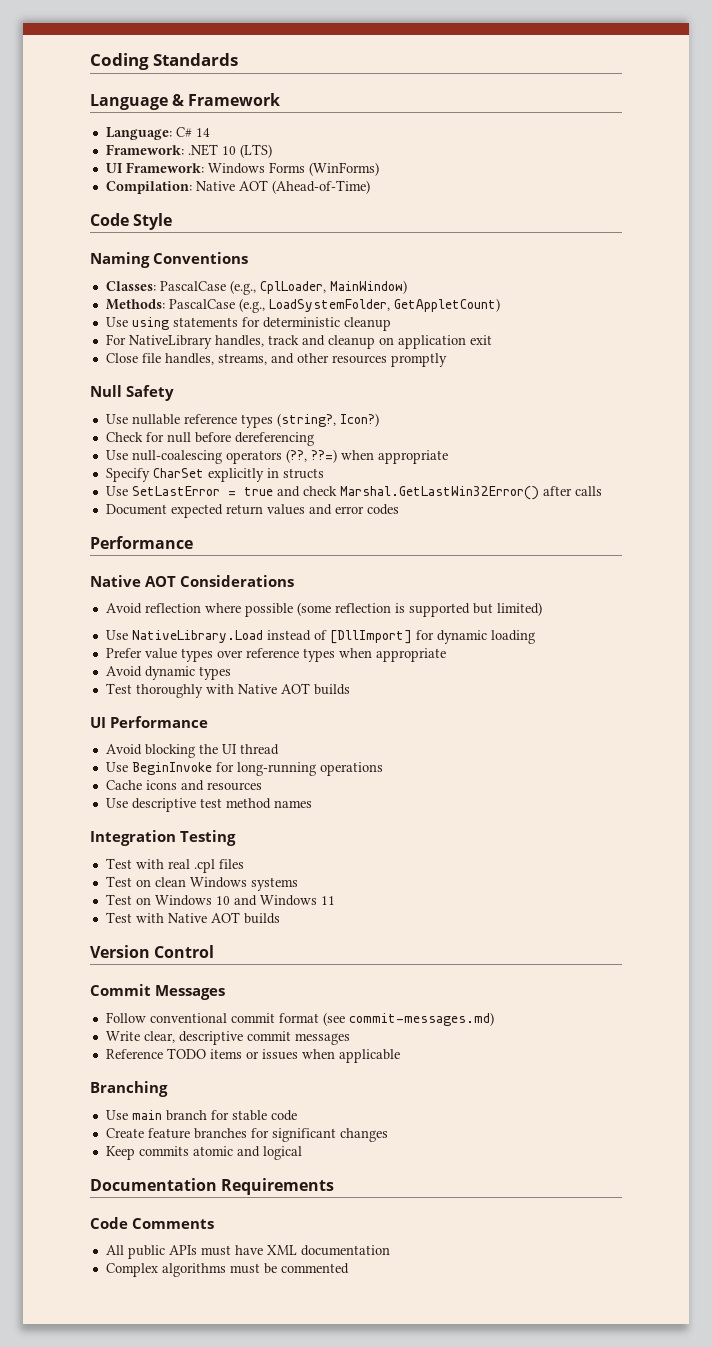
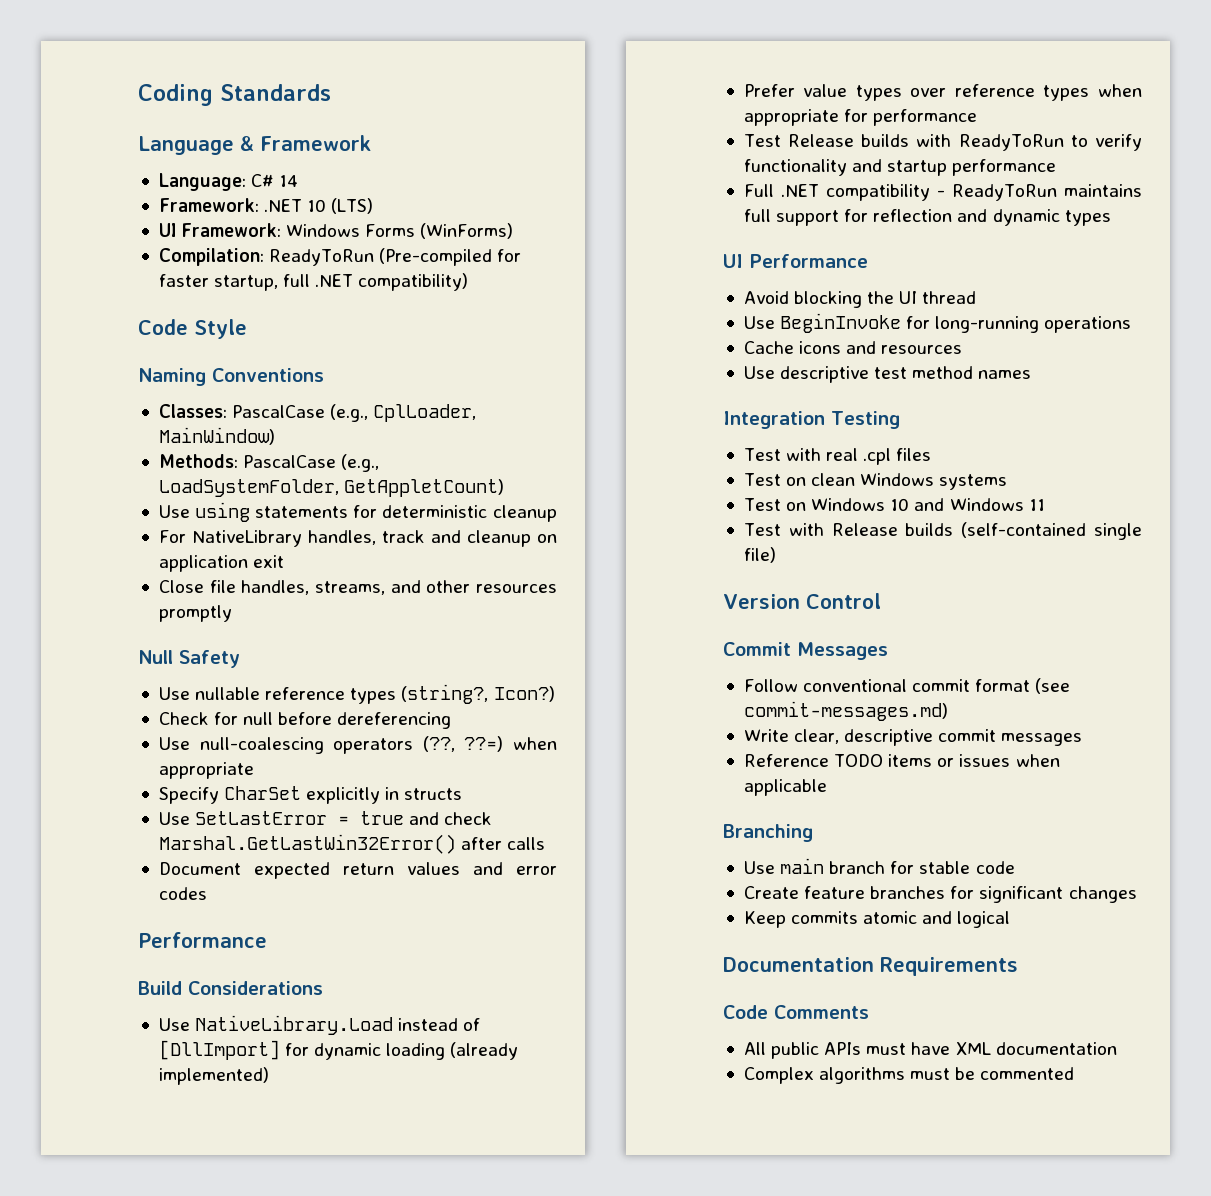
[195,180,370,194] Native AOT (Ahead-of-Time) -> [269,248,522,266] [158,273,469,291] ReadyToRun (Pre-compiled for faster startup, full .NET compatibility)
[90,575,176,587] Native AOT -> [138,981,182,995] Build
[105,602,542,617] // Avoid reflection where possible (some reflection is supported but limited) -> (323, 988) none
(535, 637) none -> [450,1042,519,1060] [158,1067,269,1085] (already implemented)
[105,666,231,680] [105,683,350,698] // Avoid dynamic types // Test thoroughly with Native AOT builds -> [844,109,978,126] [743,134,1142,151] [743,159,1057,176] [743,184,1142,201] [743,209,1111,226] for performance // Test Release builds with ReadyToRun to verify functionality and startup performance // Full .NET compatibility - ReadyToRun maintains full support for reflection and dynamic types
[167,912,280,924] Native AOT builds -> [831,522,1142,540] [743,547,776,563] Release builds (self-contained single file)

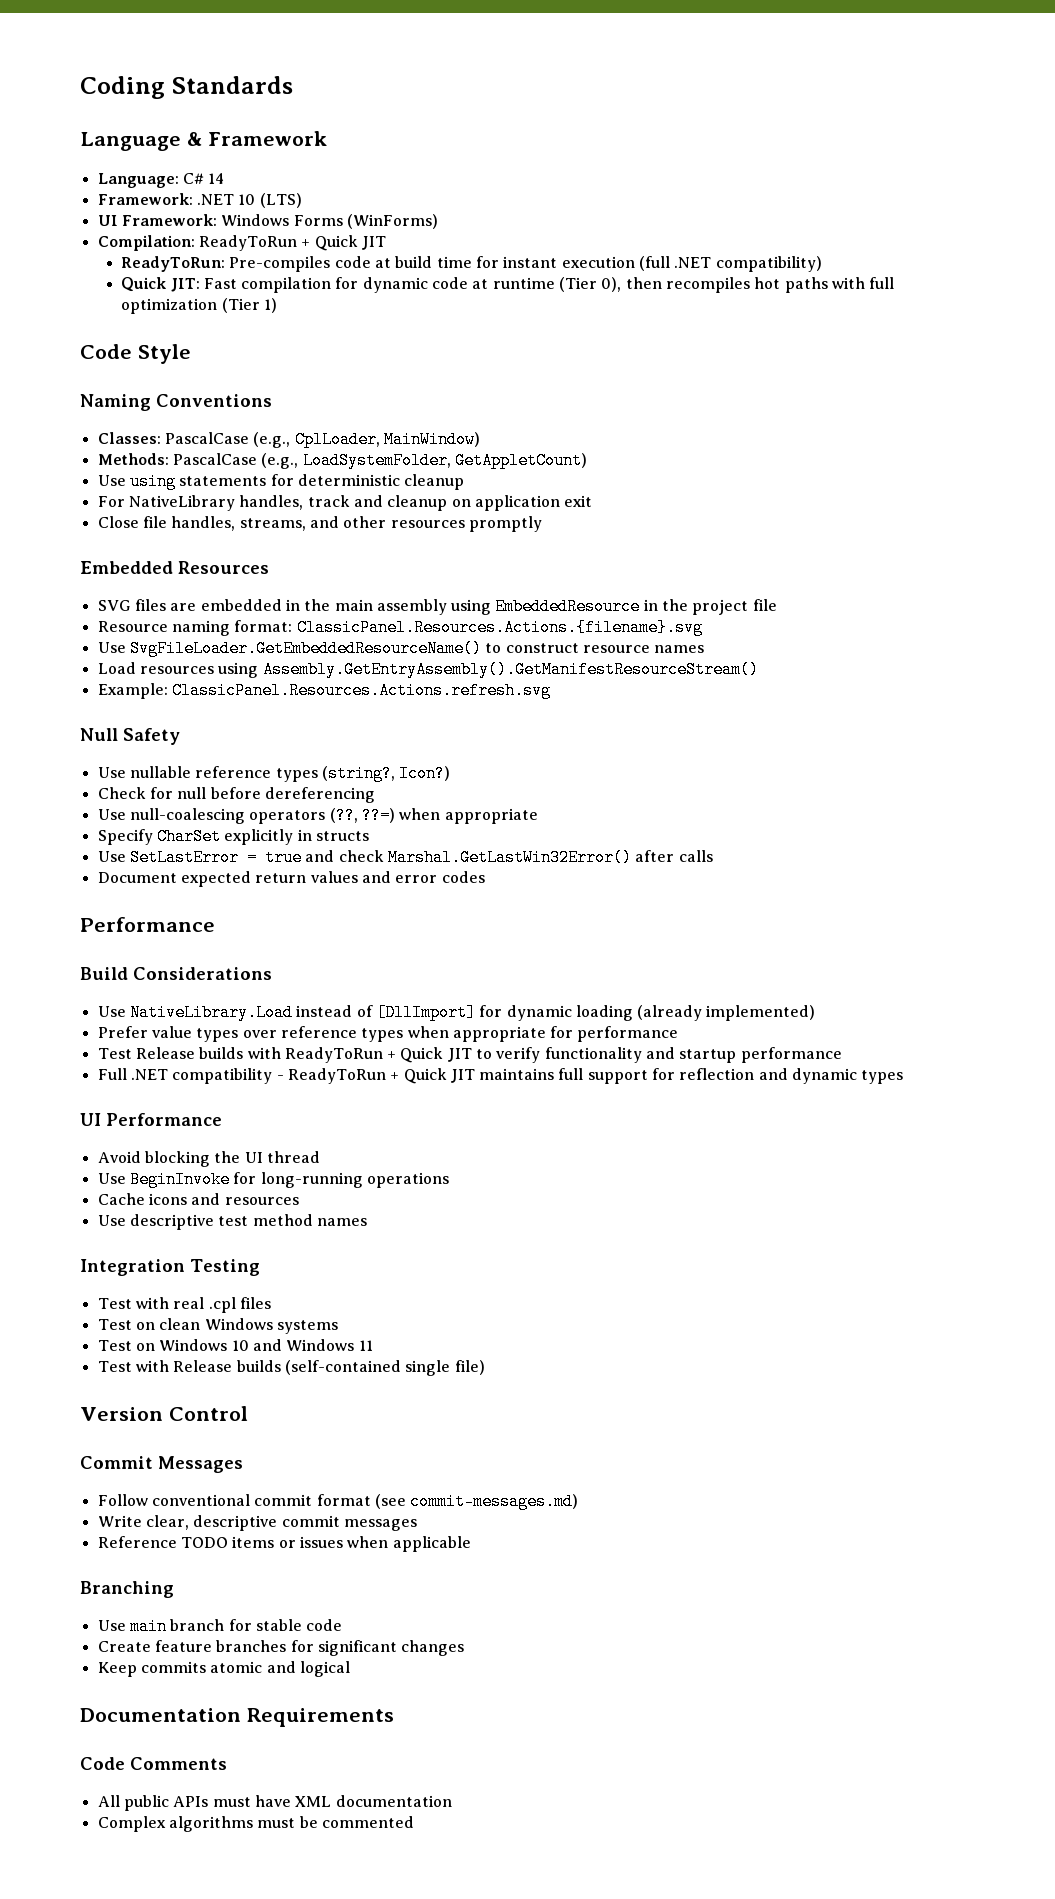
[379,248,522,266] [158,273,469,291] (Pre-compiled for faster startup, full .NET compatibility) -> [301,235,386,251] [121,256,822,272] [121,277,895,293] [121,298,277,314] + Quick JIT // ReadyToRun: Pre-compiles code at build time for instant execution (full .NET compatibility) // Quick JIT: Fast compilation for dynamic code at runtime (Tier 0), then recompiles hot paths with full optimization (Tier 1)
(232, 613) none -> [80,561,269,574] [97,598,777,615] [97,619,703,636] [97,640,705,657] [97,661,759,678] [97,682,551,699] // Embedded Resources // SVG files are embedded in the main assembly using EmbeddedResource in the project file // Resource naming format: ClassicPanel.Resources.Actions.{filename}.svg // Use SvgFileLoader.GetEmbeddedResourceName() to construct resource names // Load resources using Assembly.GetEntryAssembly().GetManifestResourceStream() // Example: ClassicPanel.Resources.Actions.refresh.svg
(1064, 142) none -> [387,1047,472,1063] + Quick JIT
(1057, 192) none -> [390,1068,475,1084] + Quick JIT

